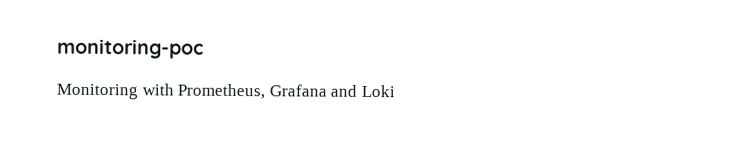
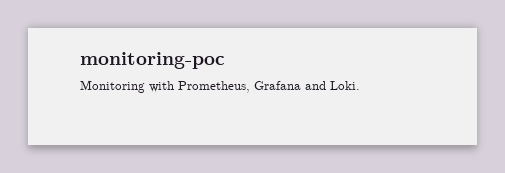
[360,84,395,98] Loki -> [330,81,360,90] Loki.

